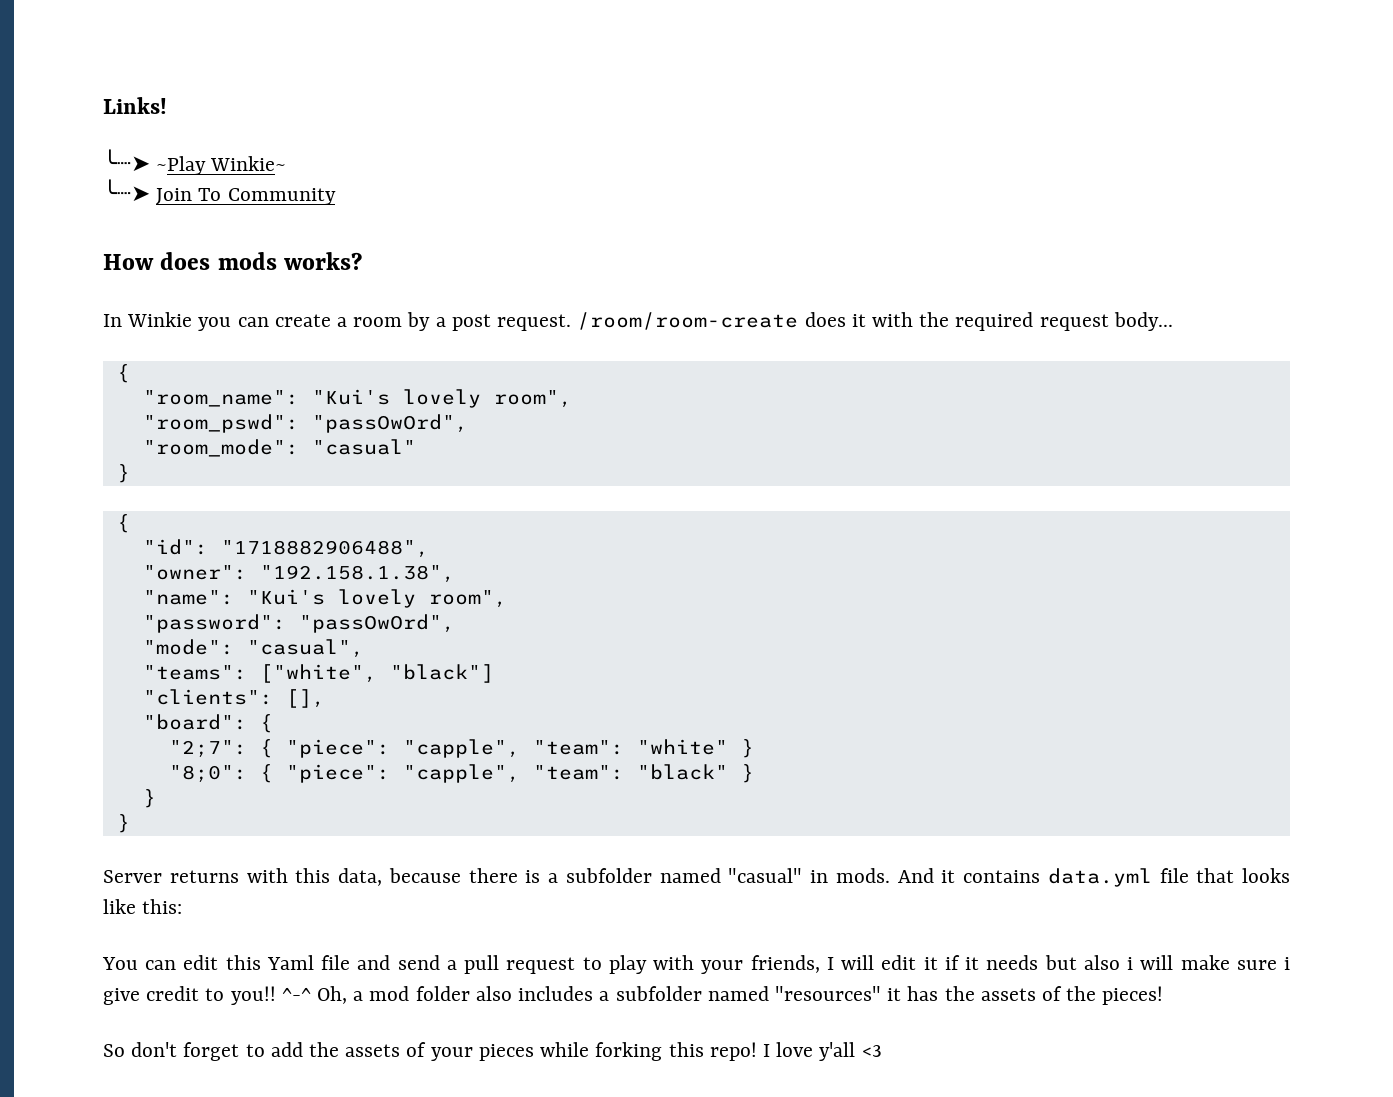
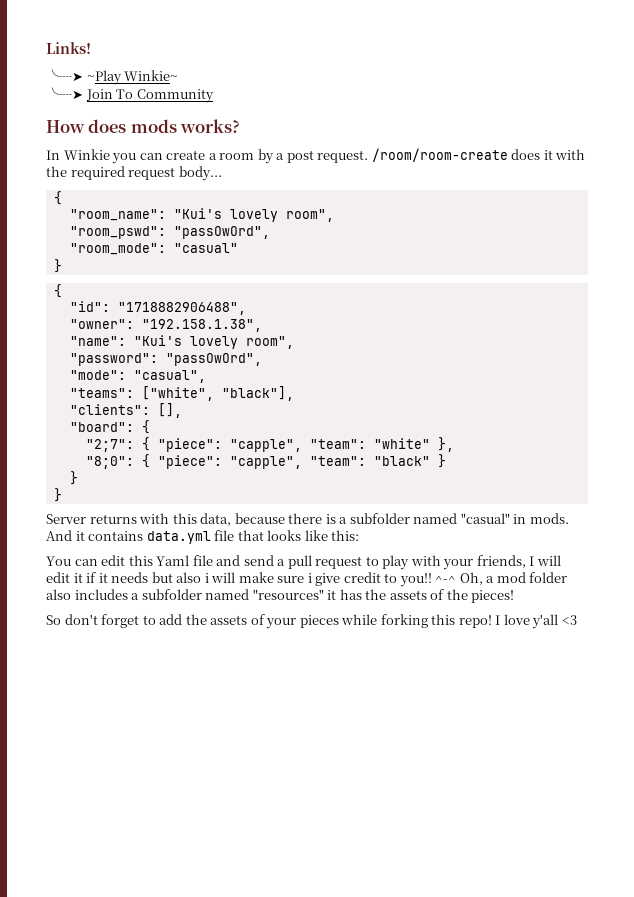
[389,664,494,683] "black"] -> [221,386,294,401] "black"],
[740,739,754,758] } -> [437,437,454,452] },

